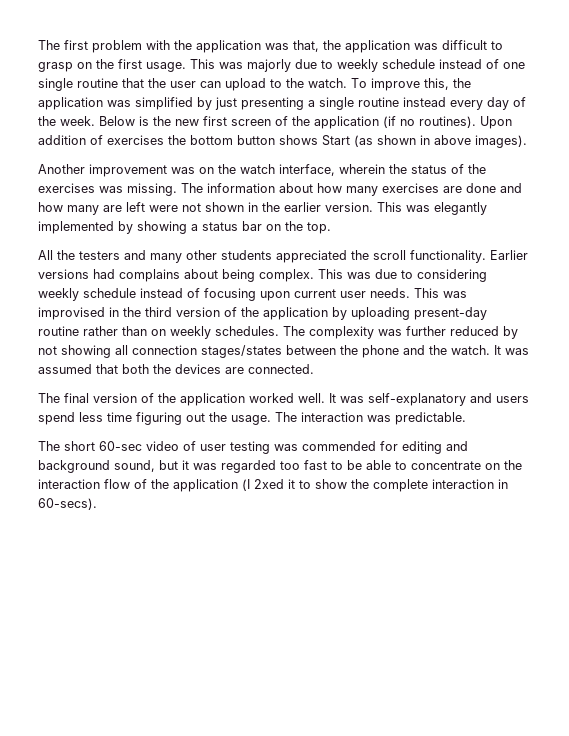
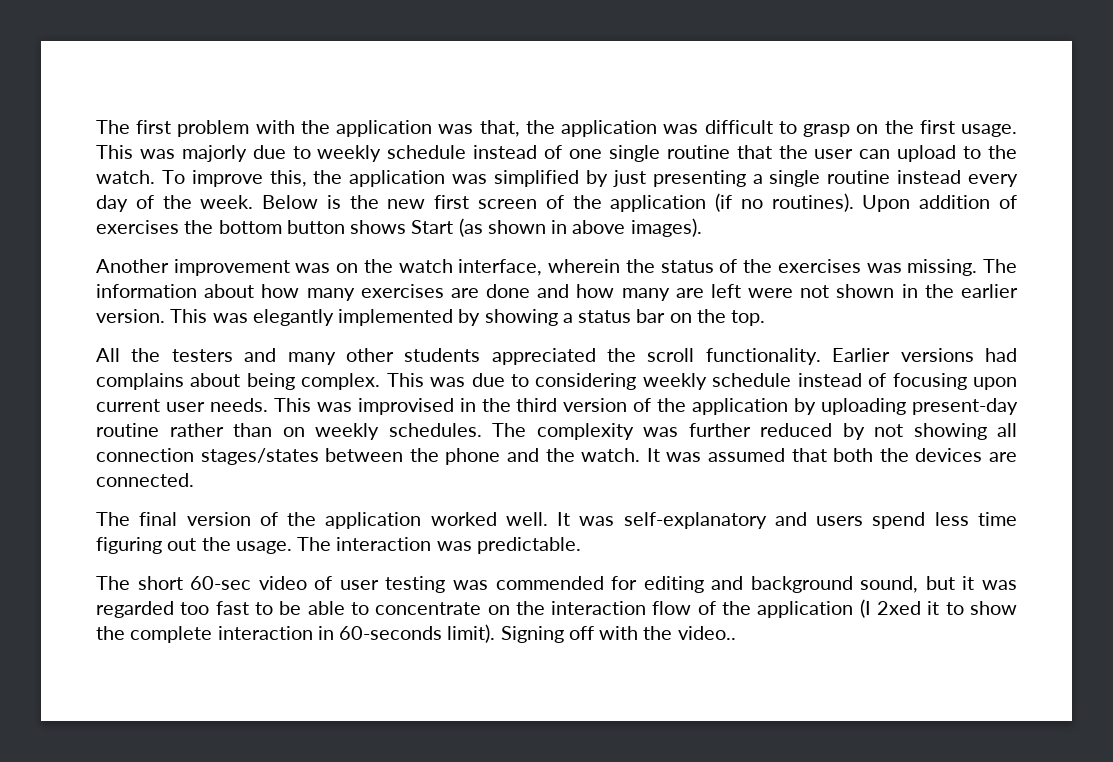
[38,498,97,510] 60-secs). -> [339,624,736,643] 60-seconds limit). Signing off with the video..

